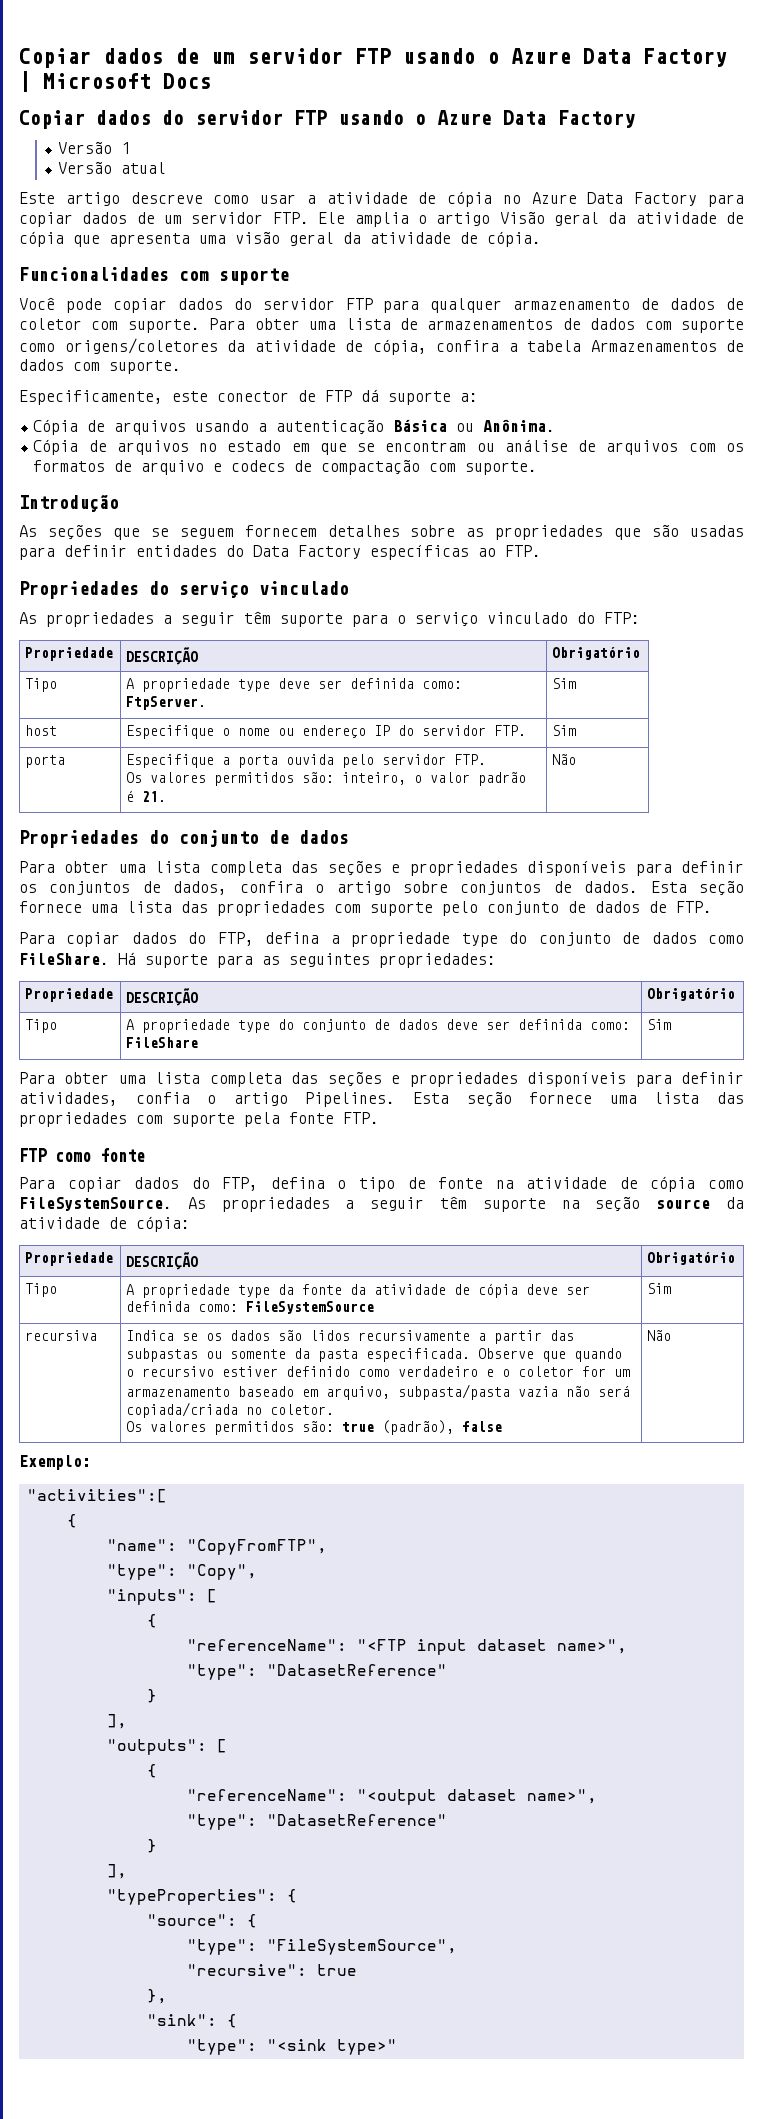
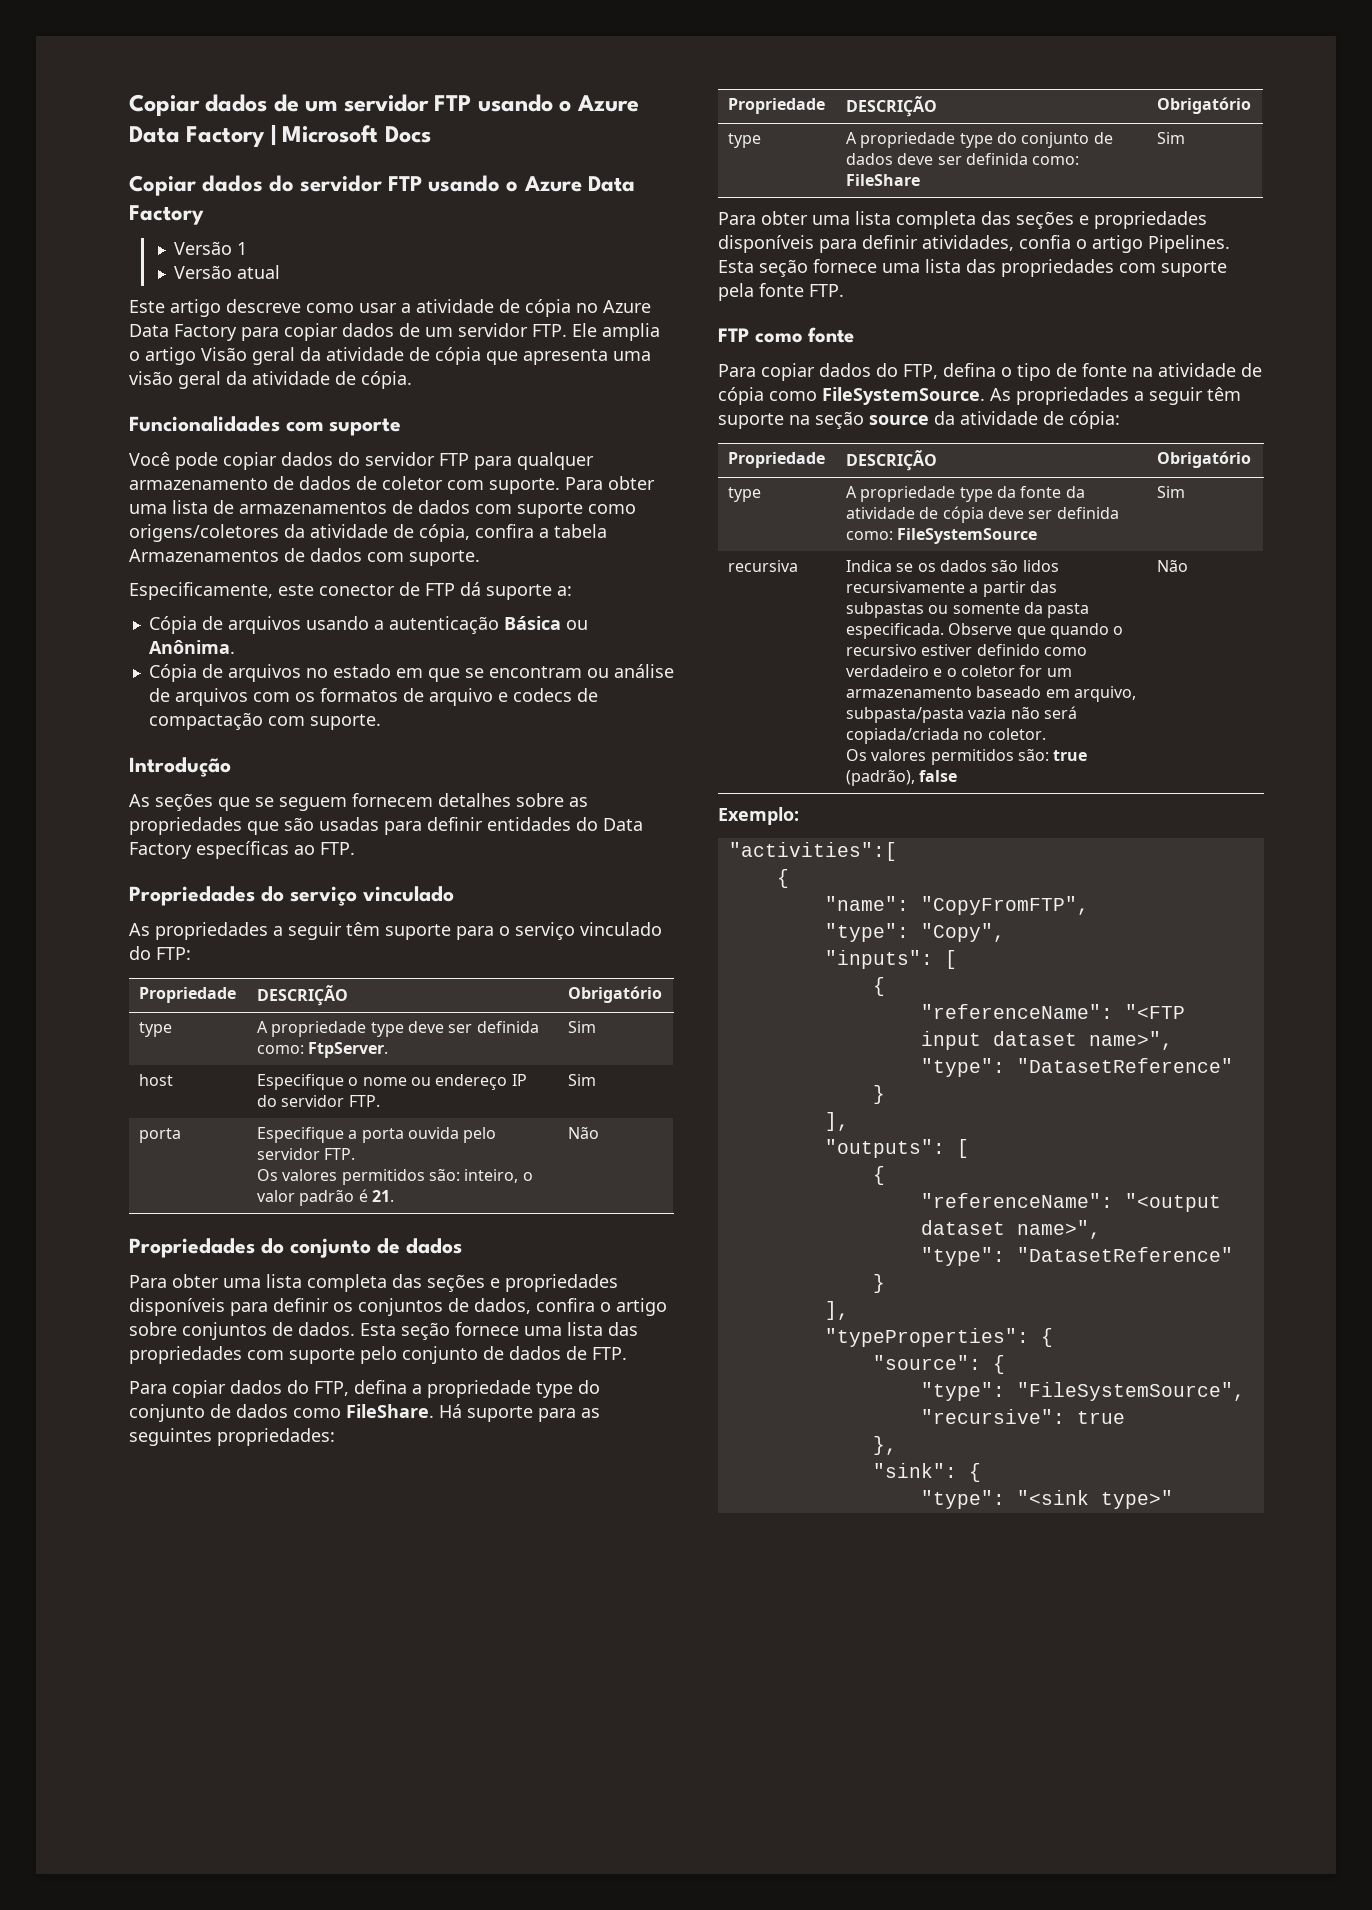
[25,678,58,692] Tipo -> [139,1022,173,1037] type
[25,1019,58,1033] Tipo -> [728,133,762,148] type
[25,1283,58,1297] Tipo -> [728,487,762,502] type

